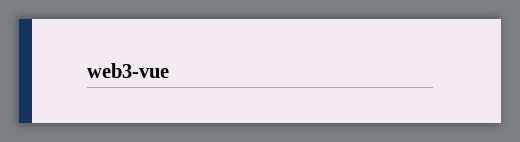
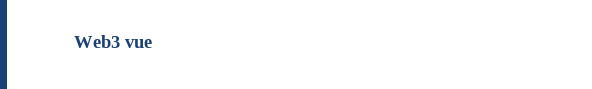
[87,63,169,78] web3-vue -> [74,35,152,48] Web3 vue

